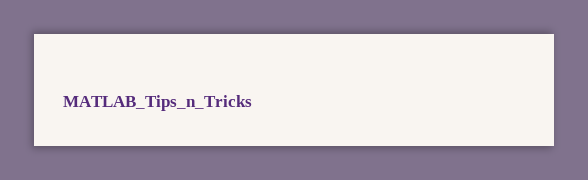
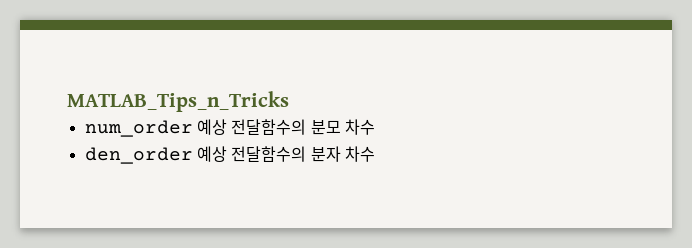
(252, 103) none -> [84,119,375,137] [84,146,375,164] // num_order 예상 전달함수의 분모 차수 // den_order 예상 전달함수의 분자 차수

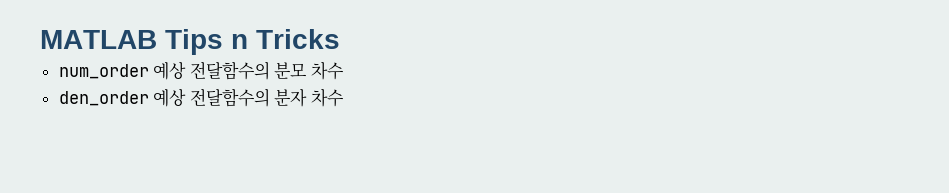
[67,91,289,112] MATLAB_Tips_n_Tricks -> [40,29,340,55] MATLAB Tips n Tricks

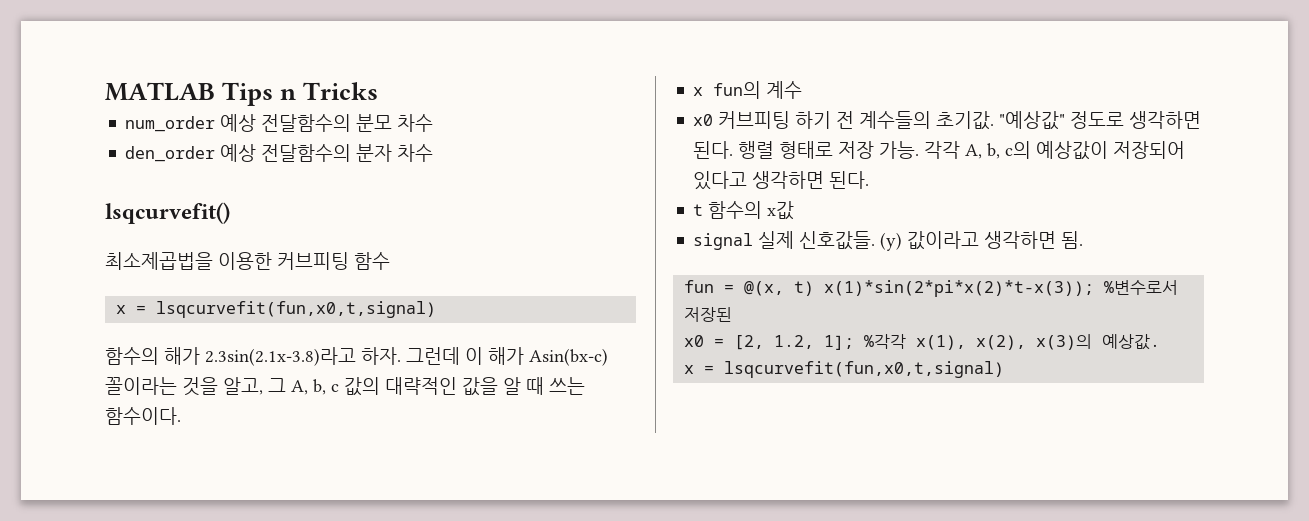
(345, 97) none -> [105,202,230,224] [105,252,390,270] [116,301,437,318] [105,347,608,366] [105,377,585,396] [105,407,181,425] [693,81,803,99] [693,111,1202,130] [693,141,1186,160] [693,171,870,190] [693,201,795,220] [693,231,1084,251] [684,280,1179,297] [684,307,733,322] [684,334,1161,350] [684,361,1005,378] // lsqcurvefit() // 최소제곱법을 이용한 커브피팅 함수 // x = lsqcurvefit(fun,x0,t,signal) // 함수의 해가 2.3sin(2.1x-3.8)라고 하자. 그런데 이 해가 Asin(bx-c) 꼴이라는 것을 알고, 그 A, b, c 값의 대략적인 값을 알 때 쓰는 함수이다. // x fun의 계수 // x0 커브피팅 하기 전 계수들의 초기값. "예상값" 정도로 생각하면 된다. 행렬 형태로 저장 가능. 각각 A, b, c의 예상값이 저장되어 있다고 생각하면 된다. // t 함수의 x값 // signal 실제 신호값들. (y) 값이라고 생각하면 됨. // fun = @(x, t) x(1)*sin(2*pi*x(2)*t-x(3)); %변수로서 저장된 // x0 = [2, 1.2, 1]; %각각 x(1), x(2), x(3)의 예상값. // x = lsqcurvefit(fun,x0,t,signal)

